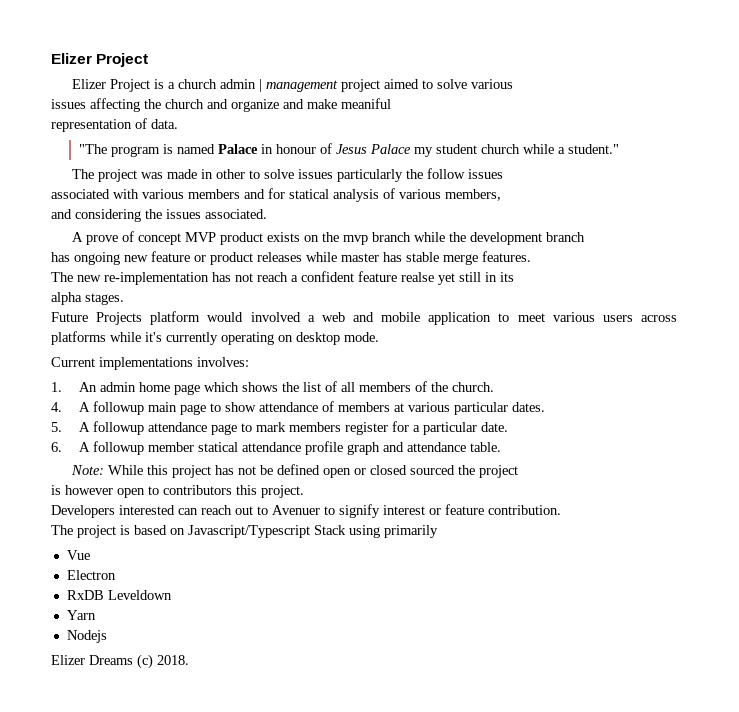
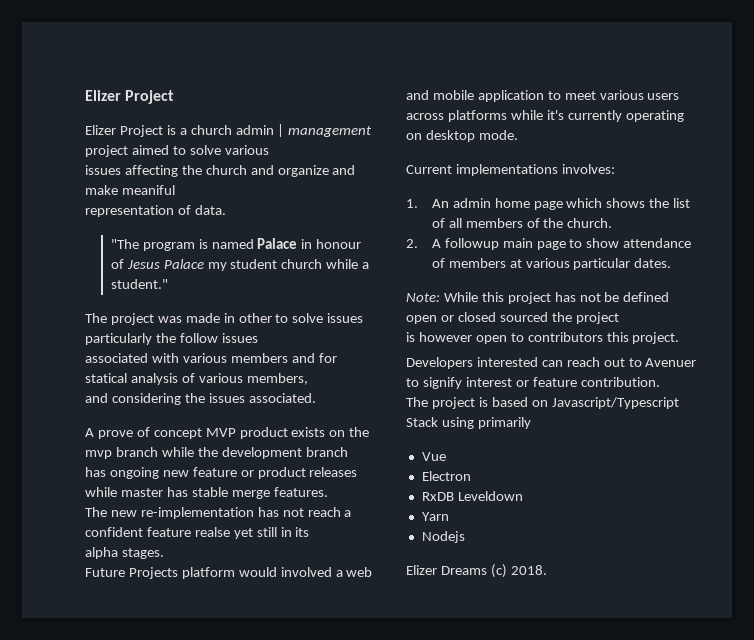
[51,402,62,412] 4. -> [406,239,418,248] 2.
[51,421,509,435] [51,441,502,455] // 5. A followup attendance page to mark members register for a particular date. // 6. A followup member statical attendance profile graph and attendance table. -> (672, 263) none

